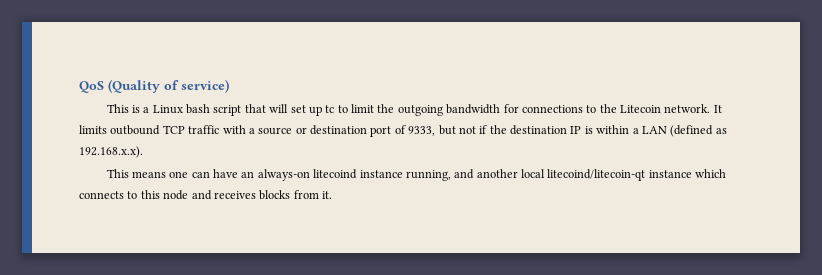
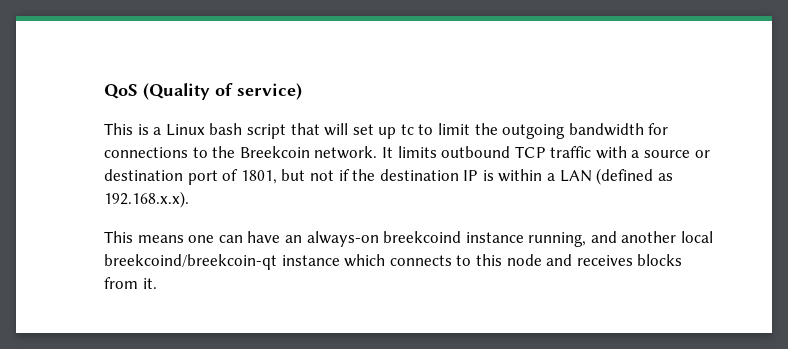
[620,105,662,113] Litecoin -> [239,146,310,158] Breekcoin
[408,126,436,136] 9333, -> [240,170,277,184] 1801,
[313,169,358,179] litecoind -> [383,231,462,243] breekcoind
[547,169,646,181] litecoind/litecoin-qt -> [104,254,277,270] breekcoind/breekcoin-qt

